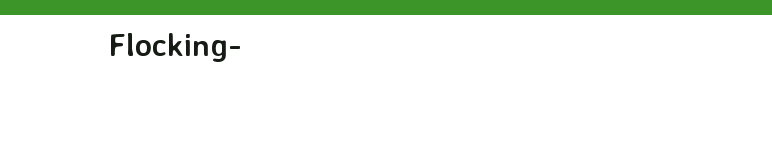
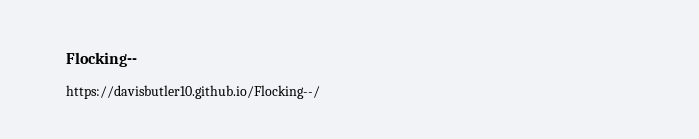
[108,33,242,62] Flocking- -> [66,52,137,67] [66,85,320,99] Flocking-- // https://davisbutler10.github.io/Flocking--/

